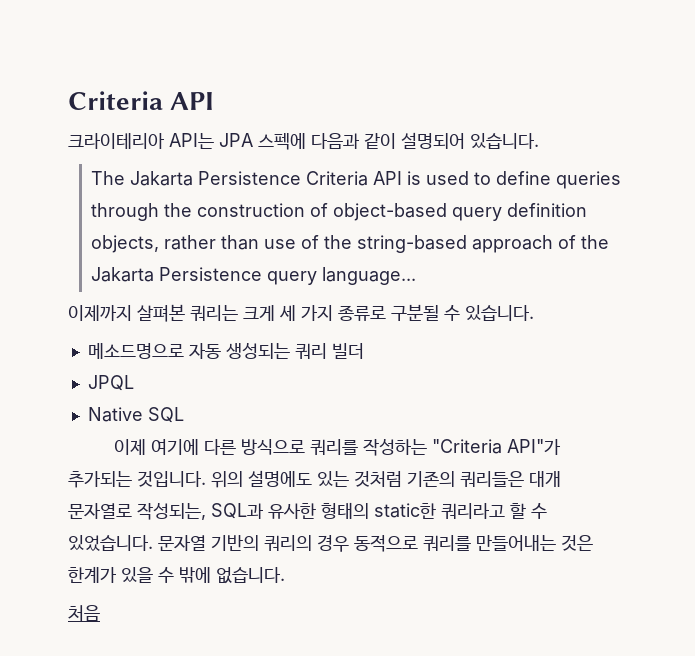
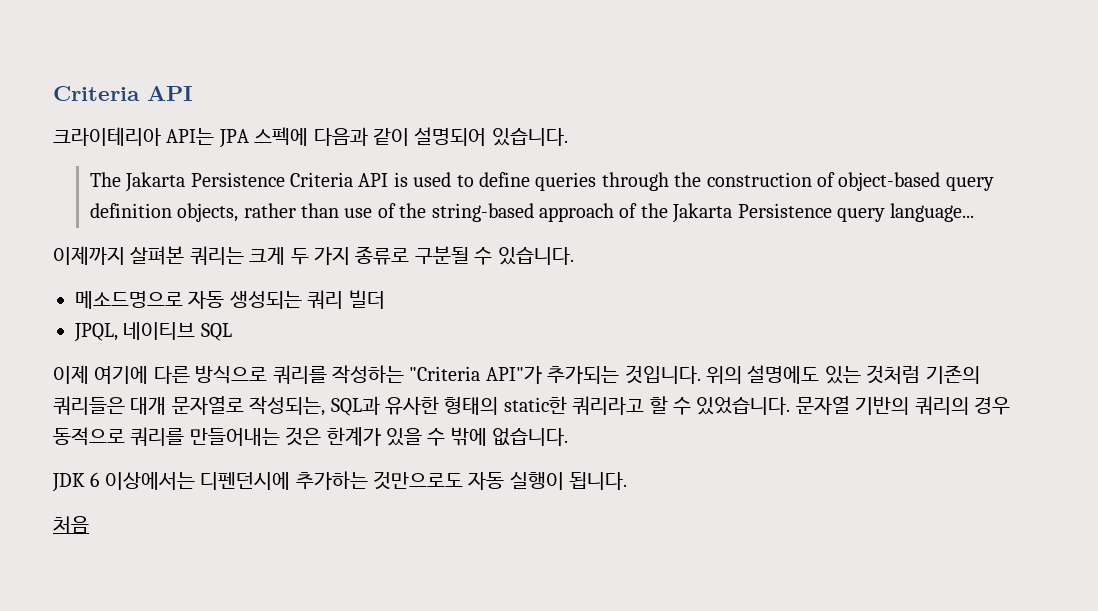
[279,305,296,321] 세 -> [290,248,309,265] 두
[87,375,134,391] [87,407,143,422] JPQL // Native -> [74,322,196,342] JPQL, 네이티브
(285, 575) none -> [52,471,628,492] // JDK 6 이상에서는 디펜던시에 추가하는 것만으로도 자동 실행이 됩니다.

